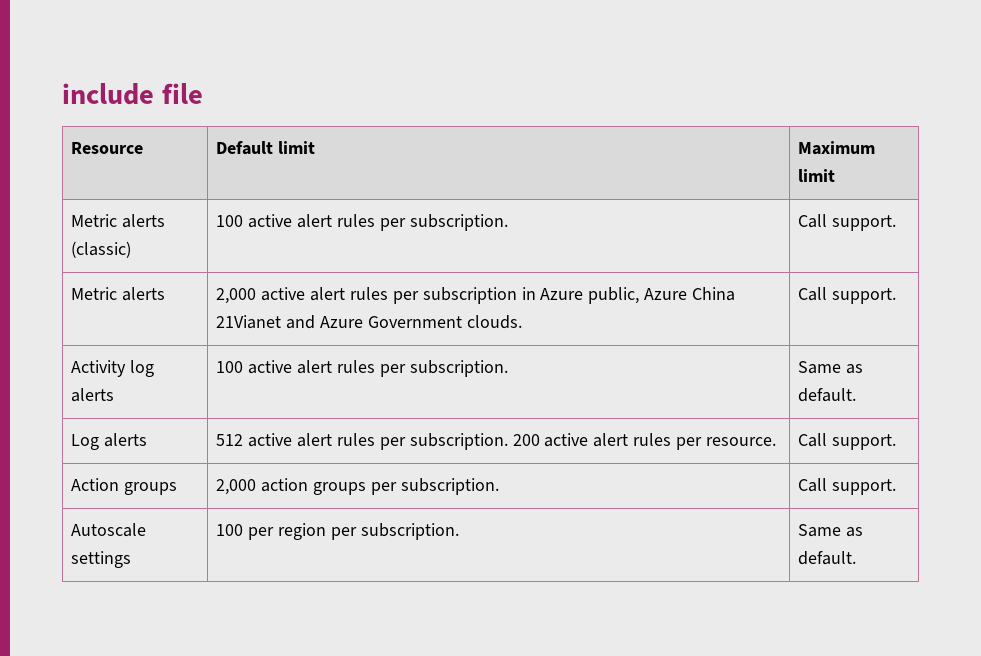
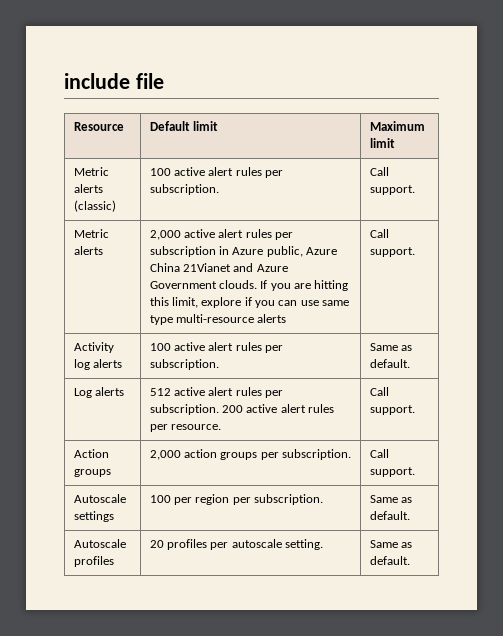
(522, 322) none -> [260,280,349,291] [149,297,350,308] [149,314,287,325] If you are hitting this limit, explore if you can use same type multi-resource alerts
(857, 558) none -> [73,539,126,548] [73,556,114,567] [149,539,323,550] [369,540,412,548] [369,556,410,565] // Autoscale profiles | 20 profiles per autoscale setting. | Same as default.

